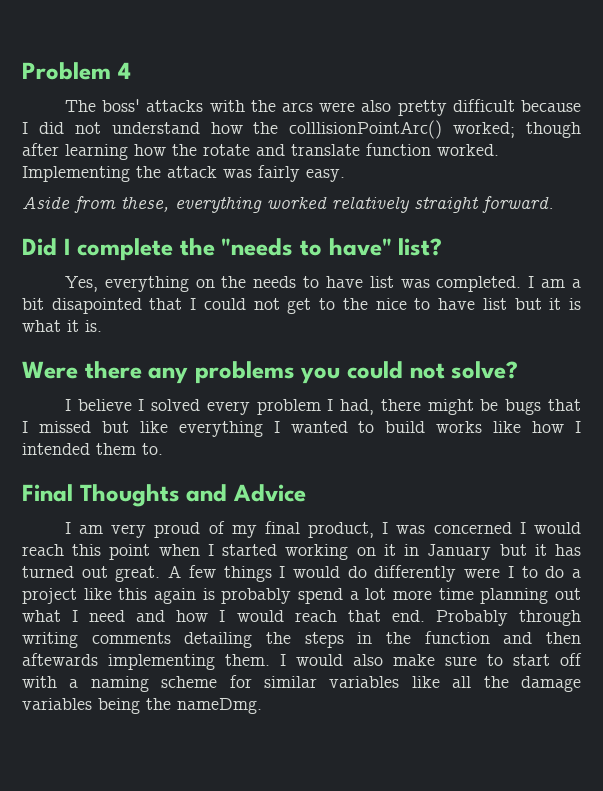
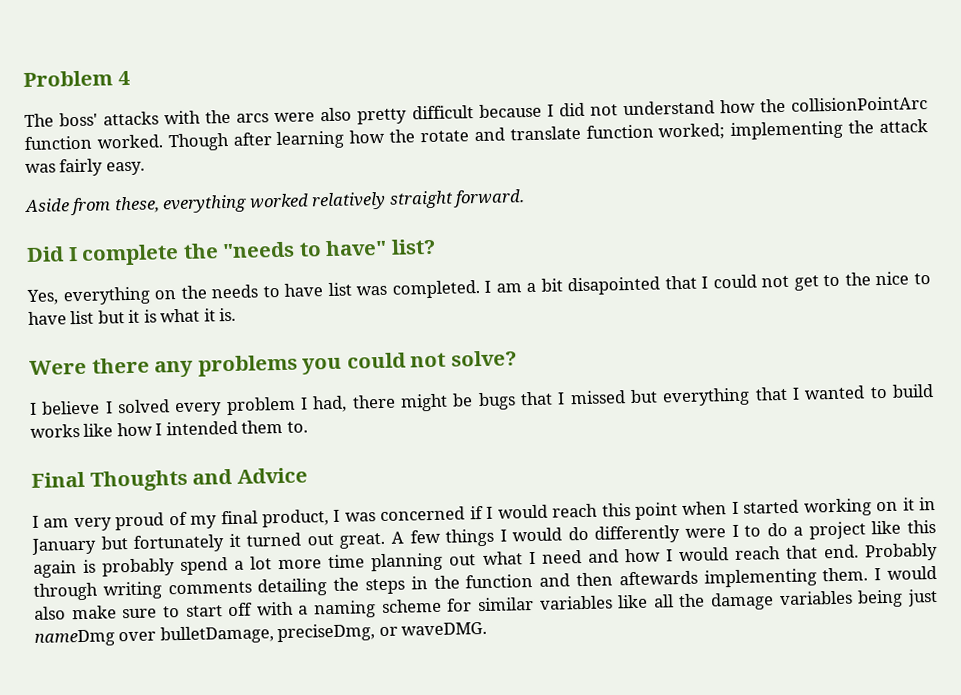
[289,120,581,139] colllisionPointArc() worked; though -> [790,96,928,112] [24,132,230,152] collisionPointArc function worked. Though
[437,144,499,156] [22,166,130,182] worked. Implementing -> [658,120,844,141] worked; implementing
[139,421,263,437] like everything -> [662,386,788,407] everything that
(512, 528) none -> [469,505,484,520] if
[534,544,581,556] it has -> [133,533,241,553] fortunately it
[146,698,262,714] the nameDmg. -> [907,588,939,607] [34,621,488,647] just nameDmg over bulletDamage, preciseDmg, or waveDMG.

